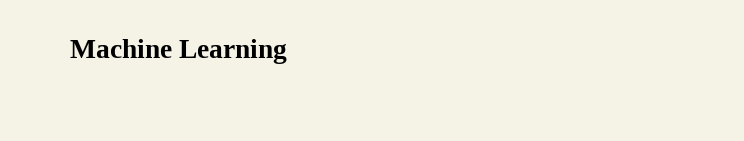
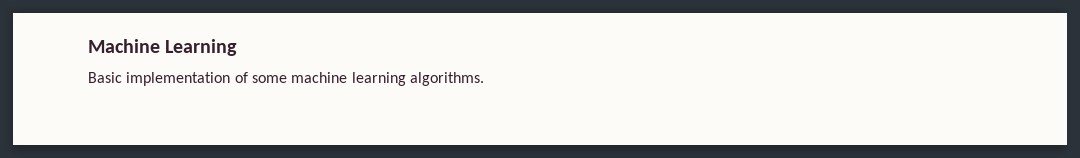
(288, 51) none -> [88,72,484,86] // Basic implementation of some machine learning algorithms.

